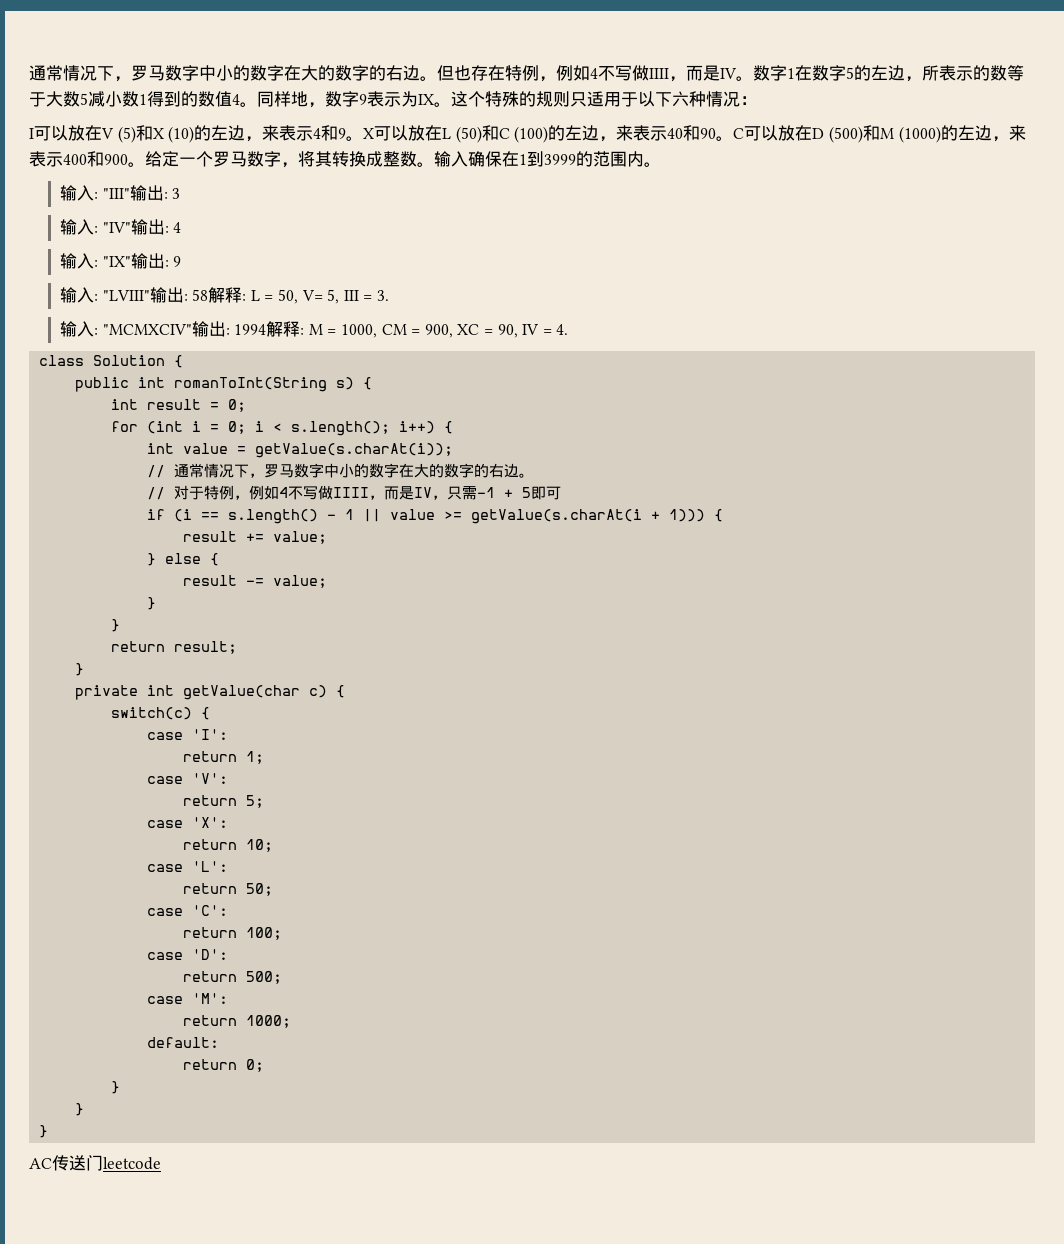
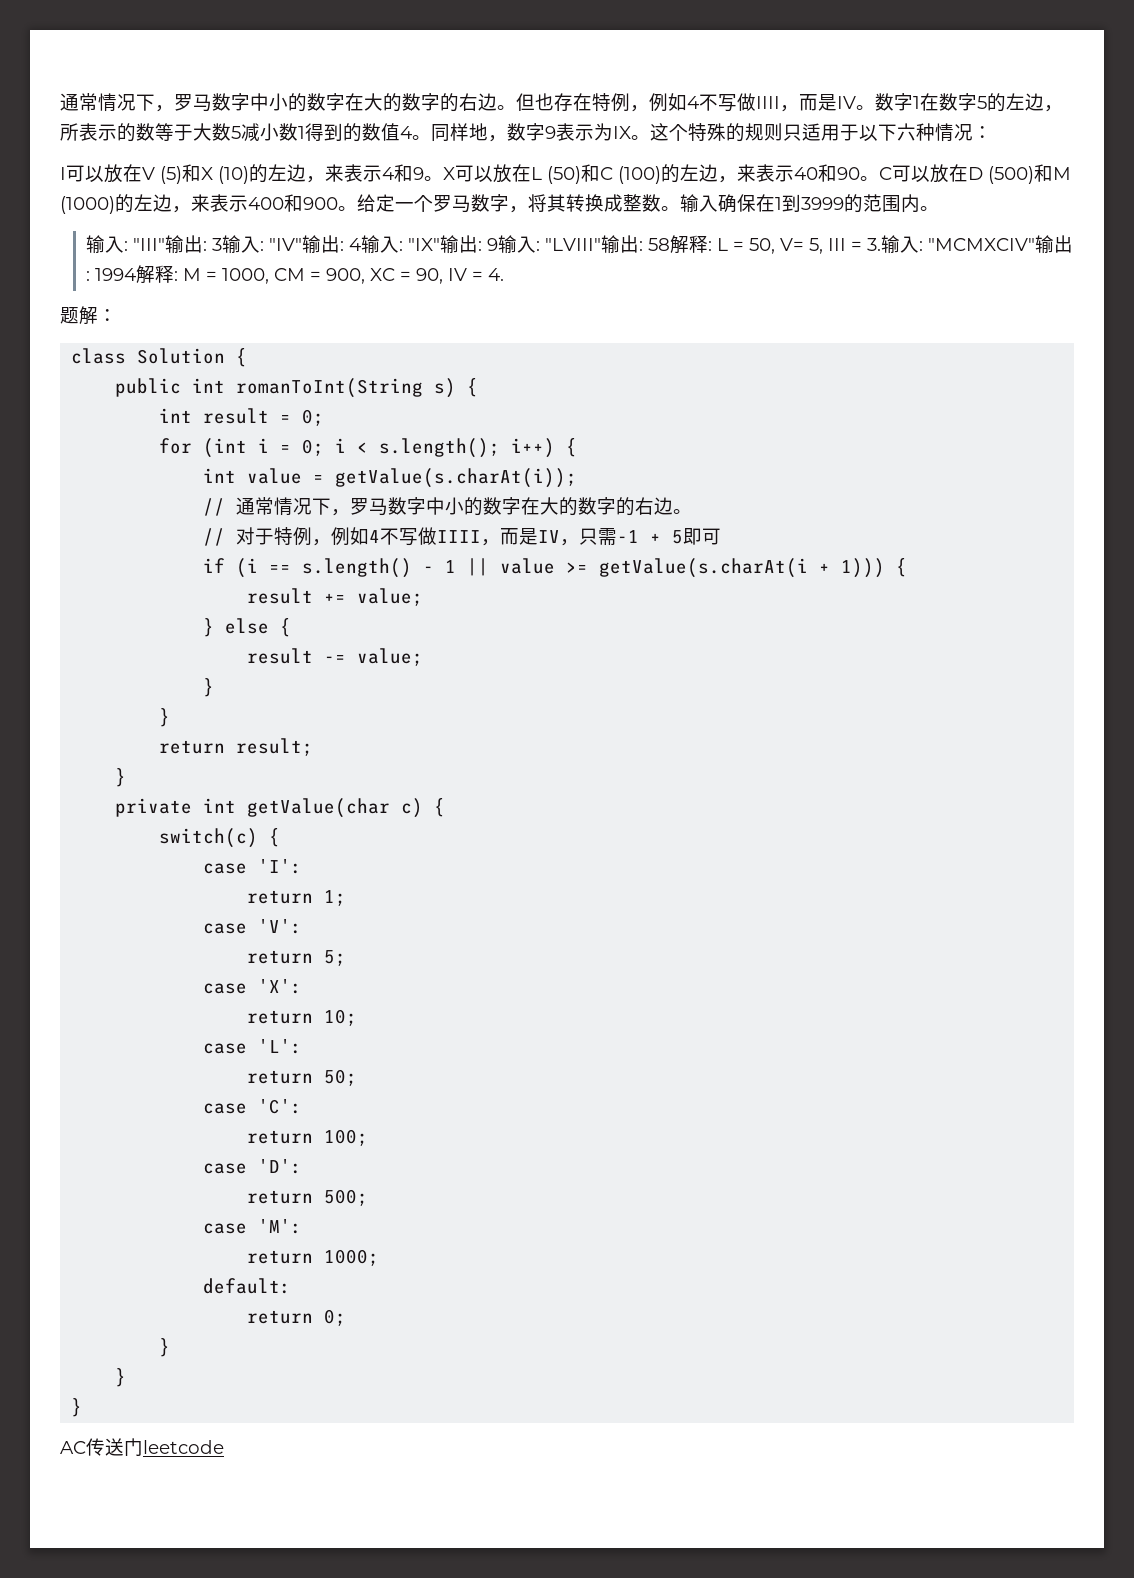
(181, 193) // -> (222, 244) none
(182, 227) // -> (361, 244) none
(182, 261) // -> (498, 244) none
(389, 295) // -> (881, 244) none
(569, 329) none -> [60,306,117,325] // 题解：

